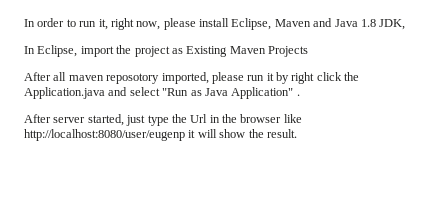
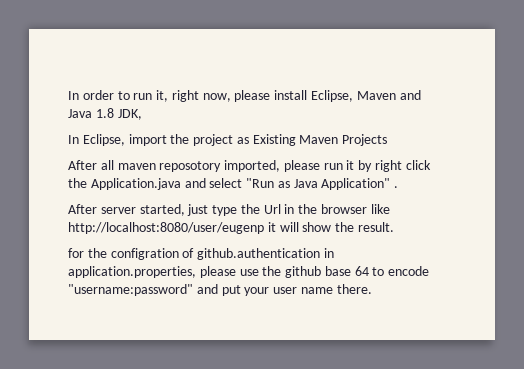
(297, 133) none -> [68,248,334,260] [68,266,430,278] [68,284,372,296] // for the configration of github.authentication in application.properties, please use the github base 64 to encode "username:password" and put your user name there.

